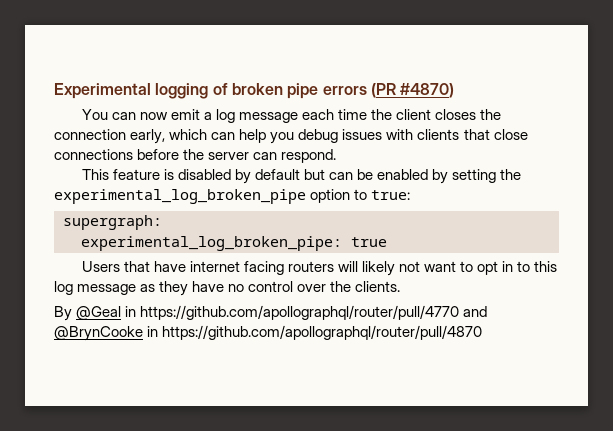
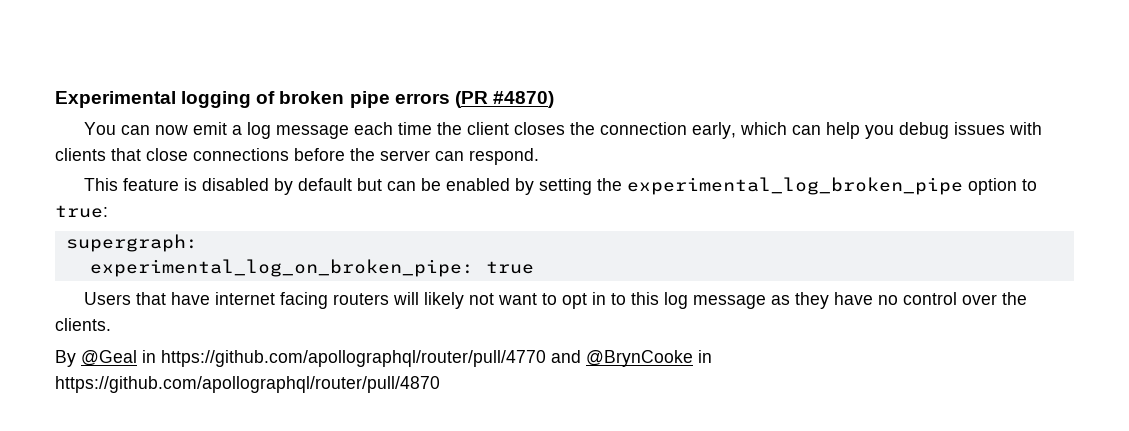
[81,236,342,251] experimental_log_broken_pipe: -> [89,259,474,277] experimental_log_on_broken_pipe:

